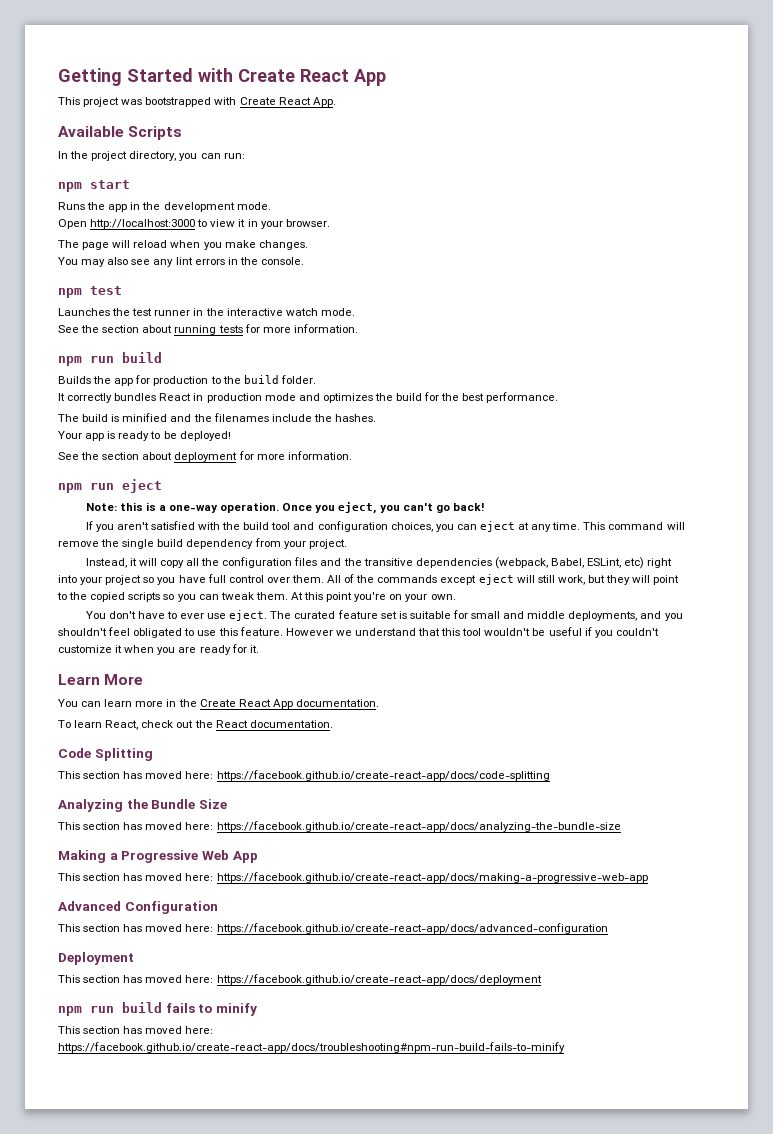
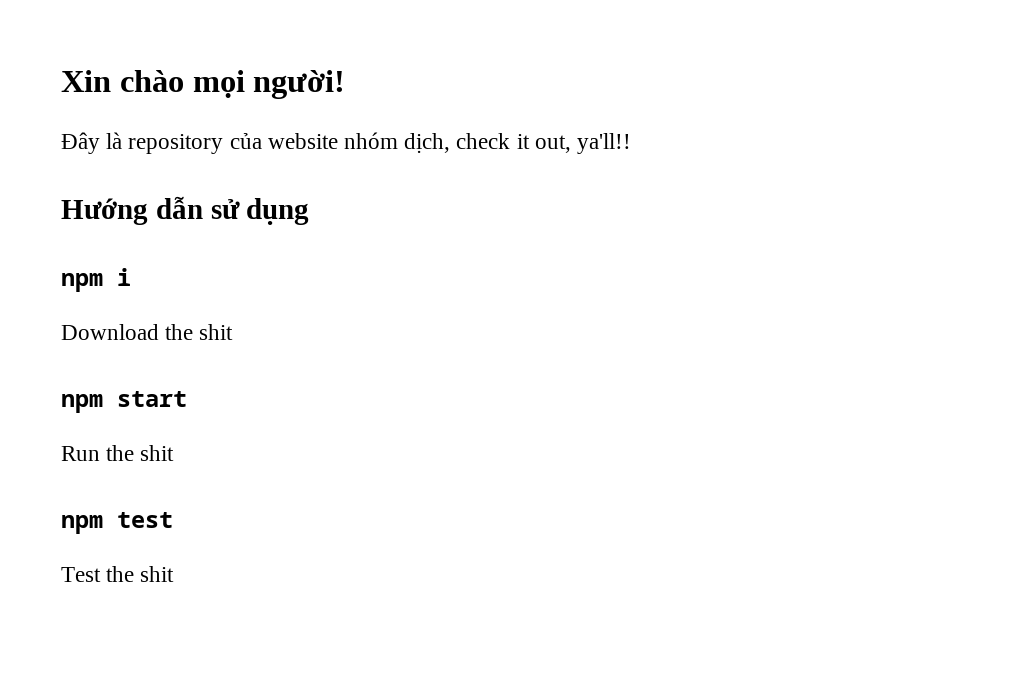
[58,68,386,86] [58,97,336,107] [58,126,183,140] [58,151,245,161] [58,180,130,192] [58,202,271,212] [58,219,330,229] [58,240,308,250] [58,257,304,267] [58,286,122,298] [58,308,355,316] [58,324,358,335] [58,352,162,366] [58,375,316,386] [58,392,559,403] [58,413,376,422] [58,431,231,441] [58,451,352,462] [58,479,162,493] [85,502,485,514] [85,521,685,532] [58,538,347,549] [85,557,673,569] [58,574,680,585] [57,592,456,602] [85,610,683,621] [58,627,659,638] [58,644,259,655] [58,674,144,685] [58,699,379,709] [58,720,333,730] [58,748,153,761] [58,770,550,781] [58,799,227,812] [58,821,621,832] [58,850,258,863] [58,872,648,883] [58,901,218,914] [58,923,608,934] [58,952,134,965] [58,974,542,985] [58,1002,257,1016] [58,1026,214,1034] [58,1042,565,1053] Getting Started with Create React App // This project was bootstrapped with Create React App. // Available Scripts // In the project directory, you can run: // npm start // Runs the app in the development mode. // Open http://localhost:3000 to view it in your browser. // The page will reload when you make changes. // You may also see any lint errors in the console. // npm test // Launches the test runner in the interactive watch mode. // See the section about running tests for more information. // npm run build // Builds the app for production to the build folder. // It correctly bundles React in production mode and optimizes the build for the best performance. // The build is minified and the filenames include the hashes. // Your app is ready to be deployed! // See the section about deployment for more information. // npm run eject // Note: this is a one-way operation. Once you eject, you can't go back! // If you aren't satisfied with the build tool and configuration choices, you can eject at any time. This command will remove the single build dependency from your project. // Instead, it will copy all the configuration files and the transitive dependencies (webpack, Babel, ESLint, etc) right into your project so you have full control over them. All of the commands except eject will still work, but they will point to the copied scripts so you can tweak them. At this point you're on your own. // You don't have to ever use eject. The curated feature set is suitable for small and middle deployments, and you shouldn't feel obligated to use this feature. However we understand that this tool wouldn't be useful if you couldn't customize it when you are ready for it. // Learn More // You can learn more in the Create React App documentation. // To learn React, check out the React documentation. // Code Splitting // This section has moved here: https://facebook.github.io/create-react-app/docs/code-splitting // Analyzing the Bundle Size // This section has moved here: https://facebook.github.io/create-react-app/docs/analyzing-the-bundle-size // Making a Progressive Web App // This section has moved here: https://facebook.github.io/create-react-app/docs/making-a-progressive-web-app // Advanced Configuration // This section has moved here: https://facebook.github.io/create-react-app/docs/advanced-configuration // Deployment // This section has moved here: https://facebook.github.io/create-react-app/docs/deployment // npm run build fails to minify // This section has moved here: https://facebook.github.io/create-react-app/docs/troubleshooting#npm-run-build-fails-to-minify -> [61,70,346,99] [61,132,632,154] [61,196,310,225] [61,268,131,292] [61,324,234,340] [61,391,187,413] [61,445,175,461] [61,512,173,534] [61,566,175,582] Xin chào mọi người! // Đây là repository của website nhóm dịch, check it out, ya'll!! // Hướng dẫn sử dụng // npm i // Download the shit // npm start // Run the shit // npm test // Test the shit

